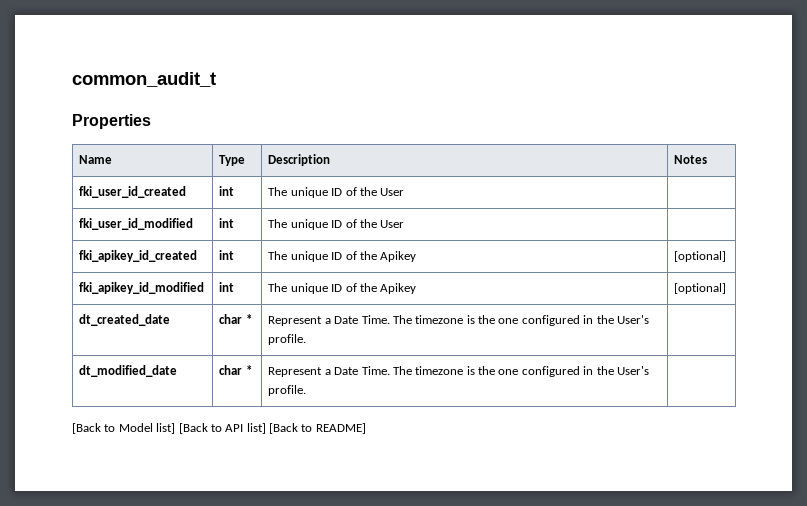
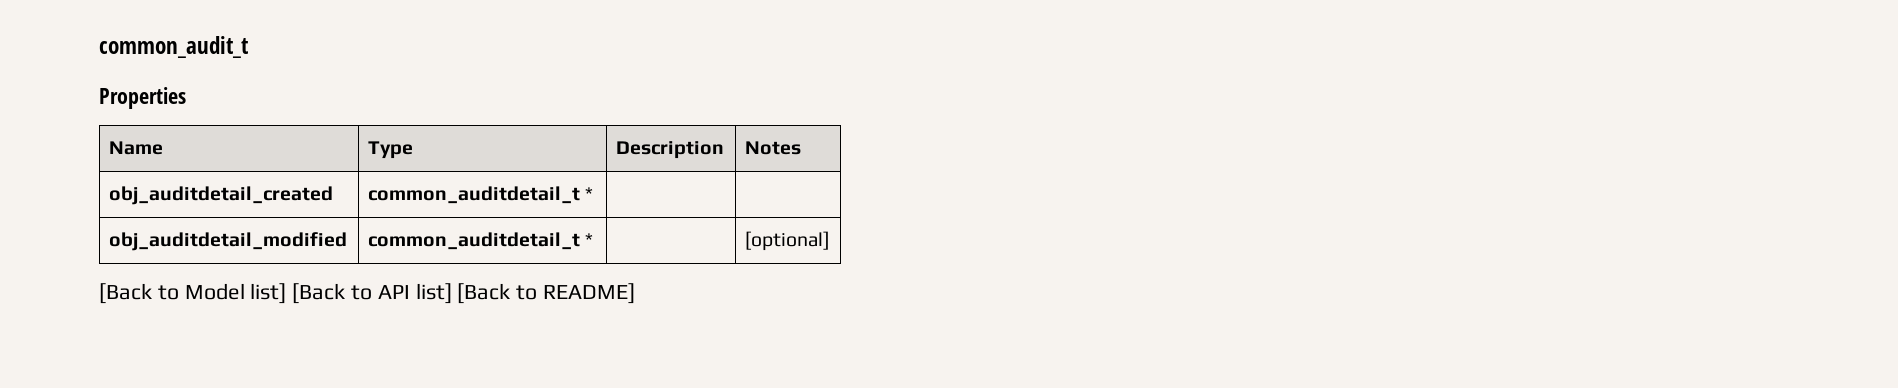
[79,186,187,198] [219,186,235,196] [268,187,405,198] [79,218,194,230] [219,218,235,228] [268,219,405,230] [79,250,198,262] [219,250,235,260] [268,251,417,262] [674,251,727,262] [79,282,205,294] [219,282,235,292] [268,283,417,294] [674,283,727,294] [79,314,171,326] [219,314,252,324] [268,315,649,326] [268,334,307,345] [79,365,178,377] [219,365,252,375] [268,366,649,377] [268,385,307,396] fki_user_id_created | int | The unique ID of the User | // fki_user_id_modified | int | The unique ID of the User | // fki_apikey_id_created | int | The unique ID of the Apikey | [optional] // fki_apikey_id_modified | int | The unique ID of the Apikey | [optional] // dt_created_date | char * | Represent a Date Time. The timezone is the one configured in the User's profile. | // dt_modified_date | char * | Represent a Date Time. The timezone is the one configured in the User's profile. | -> [109,186,334,205] [368,186,594,204] [109,232,348,251] [368,232,594,250] [745,231,830,251] obj_auditdetail_created | common_auditdetail_t * | | // obj_auditdetail_modified | common_auditdetail_t * | | [optional]

